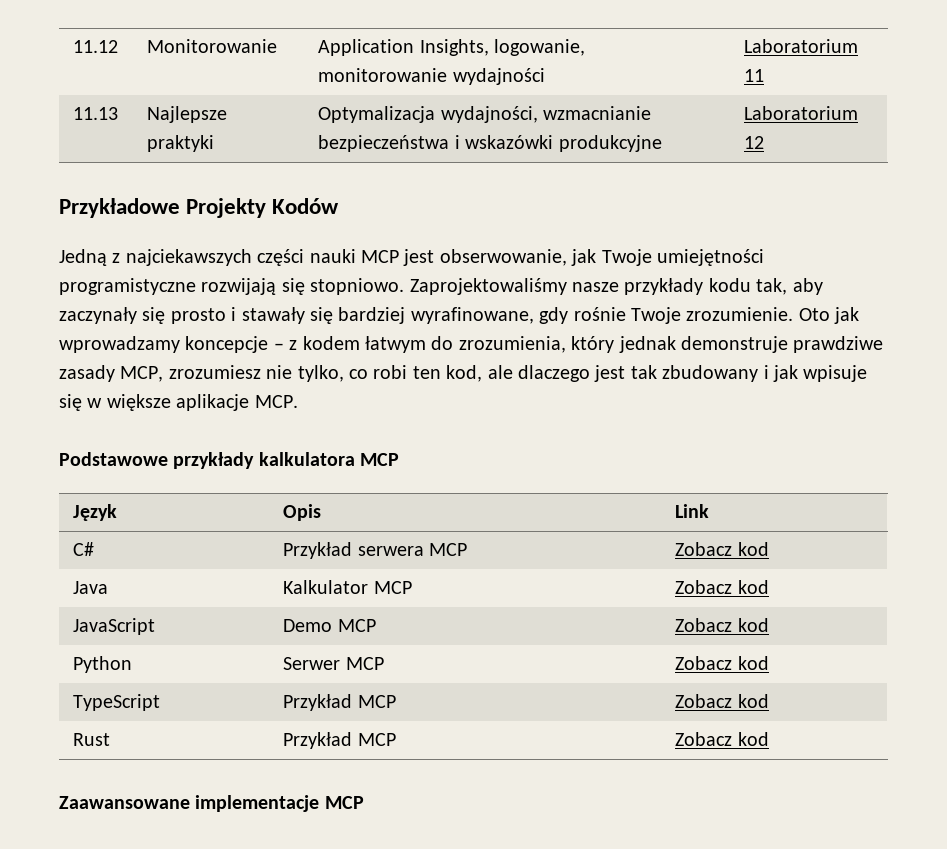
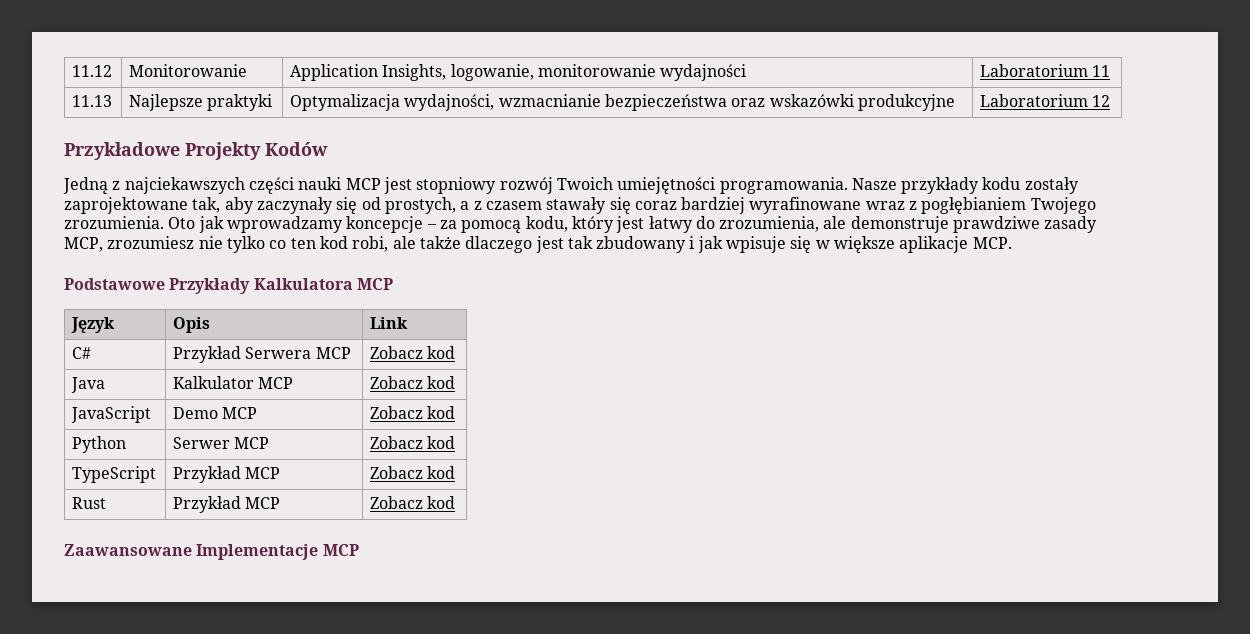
[454,135,460,149] i -> [731,98,766,107] oraz
[439,249,764,266] [59,278,823,295] [59,307,794,324] obserwowanie, jak Twoje umiejętności programistyczne rozwijają się stopniowo. Zaprojektowaliśmy nasze przykłady kodu tak, aby zaczynały się prosto i stawały się bardziej wyrafinowane, gdy rośnie Twoje zrozumienie. -> [416,177,1079,194] [64,197,1096,214] [64,216,164,229] stopniowy rozwój Twoich umiejętności programowania. Nasze przykłady kodu zostały zaprojektowane tak, aby zaczynały się od prostych, a z czasem stawały się coraz bardziej wyrafinowane wraz z pogłębianiem Twojego zrozumienia.
[289,336,676,353] z kodem łatwym do zrozumienia, który jednak -> [439,216,847,234] za pomocą kodu, który jest łatwy do zrozumienia, ale
[297,365,513,382] tylko, co robi ten kod, ale -> [226,236,461,253] tylko co ten kod robi, ale także
[173,452,355,469] przykłady kalkulatora -> [169,278,353,294] Przykłady Kalkulatora
[357,546,424,556] serwera -> [245,347,312,359] Serwera
[195,795,320,812] implementacje -> [196,544,319,560] Implementacje

